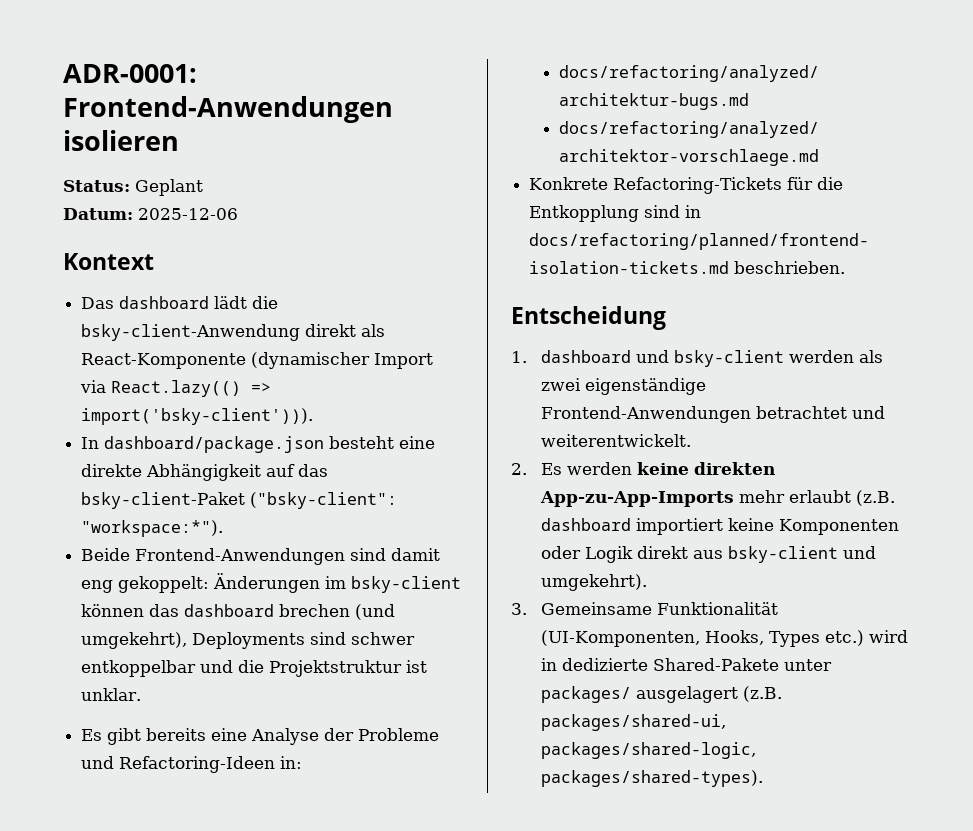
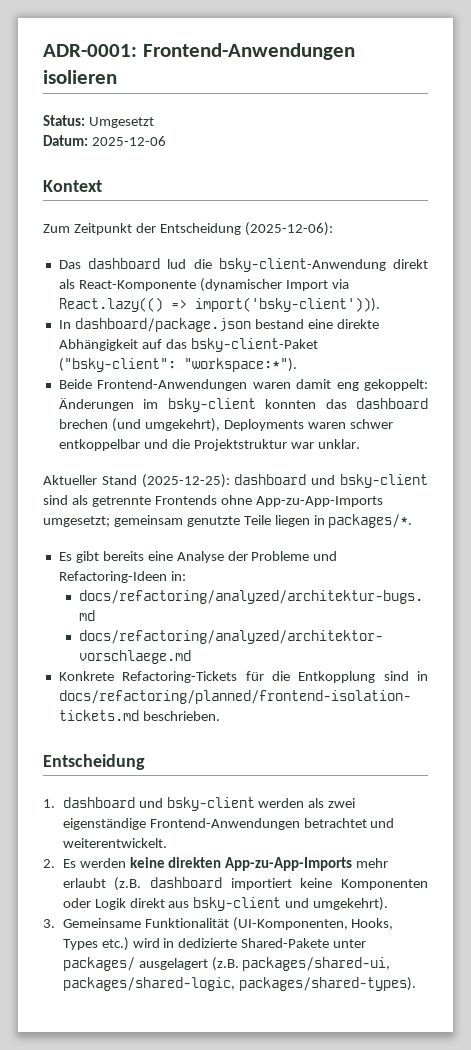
[135,179,203,196] Geplant -> [88,117,154,128] Umgesetzt
(154, 261) none -> [43,222,333,236] // Zum Zeitpunkt der Entscheidung (2025-12-06):
[214,296,248,309] lädt -> [167,259,187,269] lud
[329,436,395,449] besteht -> [254,319,304,329] bestand
[350,548,387,561] sind -> [252,382,291,389] waren
[81,604,145,617] können -> [265,399,317,409] konnten
[310,632,347,645] sind -> [307,422,346,429] waren
[406,660,428,673] ist -> [290,442,314,449] war
(142, 694) none -> [43,474,428,488] [43,495,383,507] [43,514,413,528] // Aktueller Stand (2025-12-25): dashboard und bsky-client sind als getrennte Frontends ohne App-zu-App-Imports umgesetzt; gemeinsam genutzte Teile liegen in packages/*.

